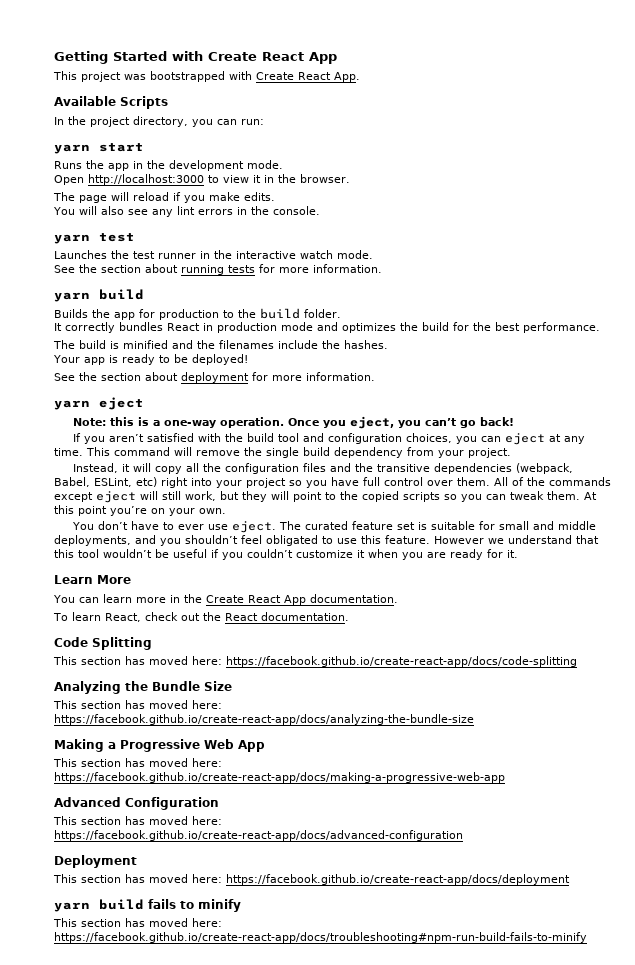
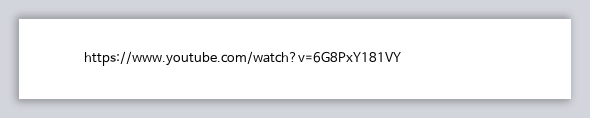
[54,51,337,64] [53,71,360,82] [54,96,168,109] [54,116,264,127] [54,143,144,154] [54,160,283,171] [54,174,350,185] [53,192,275,203] [53,206,320,217] [54,233,135,244] [54,250,373,259] [54,264,382,275] [54,289,144,302] [54,308,341,320] [54,322,600,333] [53,340,388,349] [53,354,248,365] [54,372,375,383] [54,397,144,410] [73,416,515,429] [73,433,586,445] [54,447,511,458] [73,463,574,474] [54,477,611,488] [54,491,597,503] [54,505,226,516] [72,521,597,533] [54,535,599,546] [54,549,518,560] [54,575,131,584] [53,594,398,605] [53,612,349,622] [54,637,152,650] [53,656,577,667] [54,681,232,694] [53,700,222,709] [54,714,474,725] [54,739,265,752] [53,758,222,767] [54,772,505,783] [54,797,219,810] [53,816,222,825] [54,830,463,841] [54,855,137,868] [53,874,570,885] [54,899,241,912] [53,918,222,927] [54,932,587,943] Getting Started with Create React App // This project was bootstrapped with Create React App. // Available Scripts // In the project directory, you can run: // yarn start // Runs the app in the development mode. // Open http://localhost:3000 to view it in the browser. // The page will reload if you make edits. // You will also see any lint errors in the console. // yarn test // Launches the test runner in the interactive watch mode. // See the section about running tests for more information. // yarn build // Builds the app for production to the build folder. // It correctly bundles React in production mode and optimizes the build for the best performance. // The build is minified and the filenames include the hashes. // Your app is ready to be deployed! // See the section about deployment for more information. // yarn eject // Note: this is a one-way operation. Once you eject, you can’t go back! // If you aren’t satisfied with the build tool and configuration choices, you can eject at any time. This command will remove the single build dependency from your project. // Instead, it will copy all the configuration files and the transitive dependencies (webpack, Babel, ESLint, etc) right into your project so you have full control over them. All of the commands except eject will still work, but they will point to the copied scripts so you can tweak them. At this point you’re on your own. // You don’t have to ever use eject. The curated feature set is suitable for small and middle deployments, and you shouldn’t feel obligated to use this feature. However we understand that this tool wouldn’t be useful if you couldn’t customize it when you are ready for it. // Learn More // You can learn more in the Create React App documentation. // To learn React, check out the React documentation. // Code Splitting // This section has moved here: https://facebook.github.io/create-react-app/docs/code-splitting // Analyzing the Bundle Size // This section has moved here: https://facebook.github.io/create-react-app/docs/analyzing-the-bundle-size // Making a Progressive Web App // This section has moved here: https://facebook.github.io/create-react-app/docs/making-a-progressive-web-app // Advanced Configuration // This section has moved here: https://facebook.github.io/create-react-app/docs/advanced-configuration // Deployment // This section has moved here: https://facebook.github.io/create-react-app/docs/deployment // yarn build fails to minify // This section has moved here: https://facebook.github.io/create-react-app/docs/troubleshooting#npm-run-build-fails-to-minify -> [84,51,401,66] https://www.youtube.com/watch?v=6G8PxY181VY

